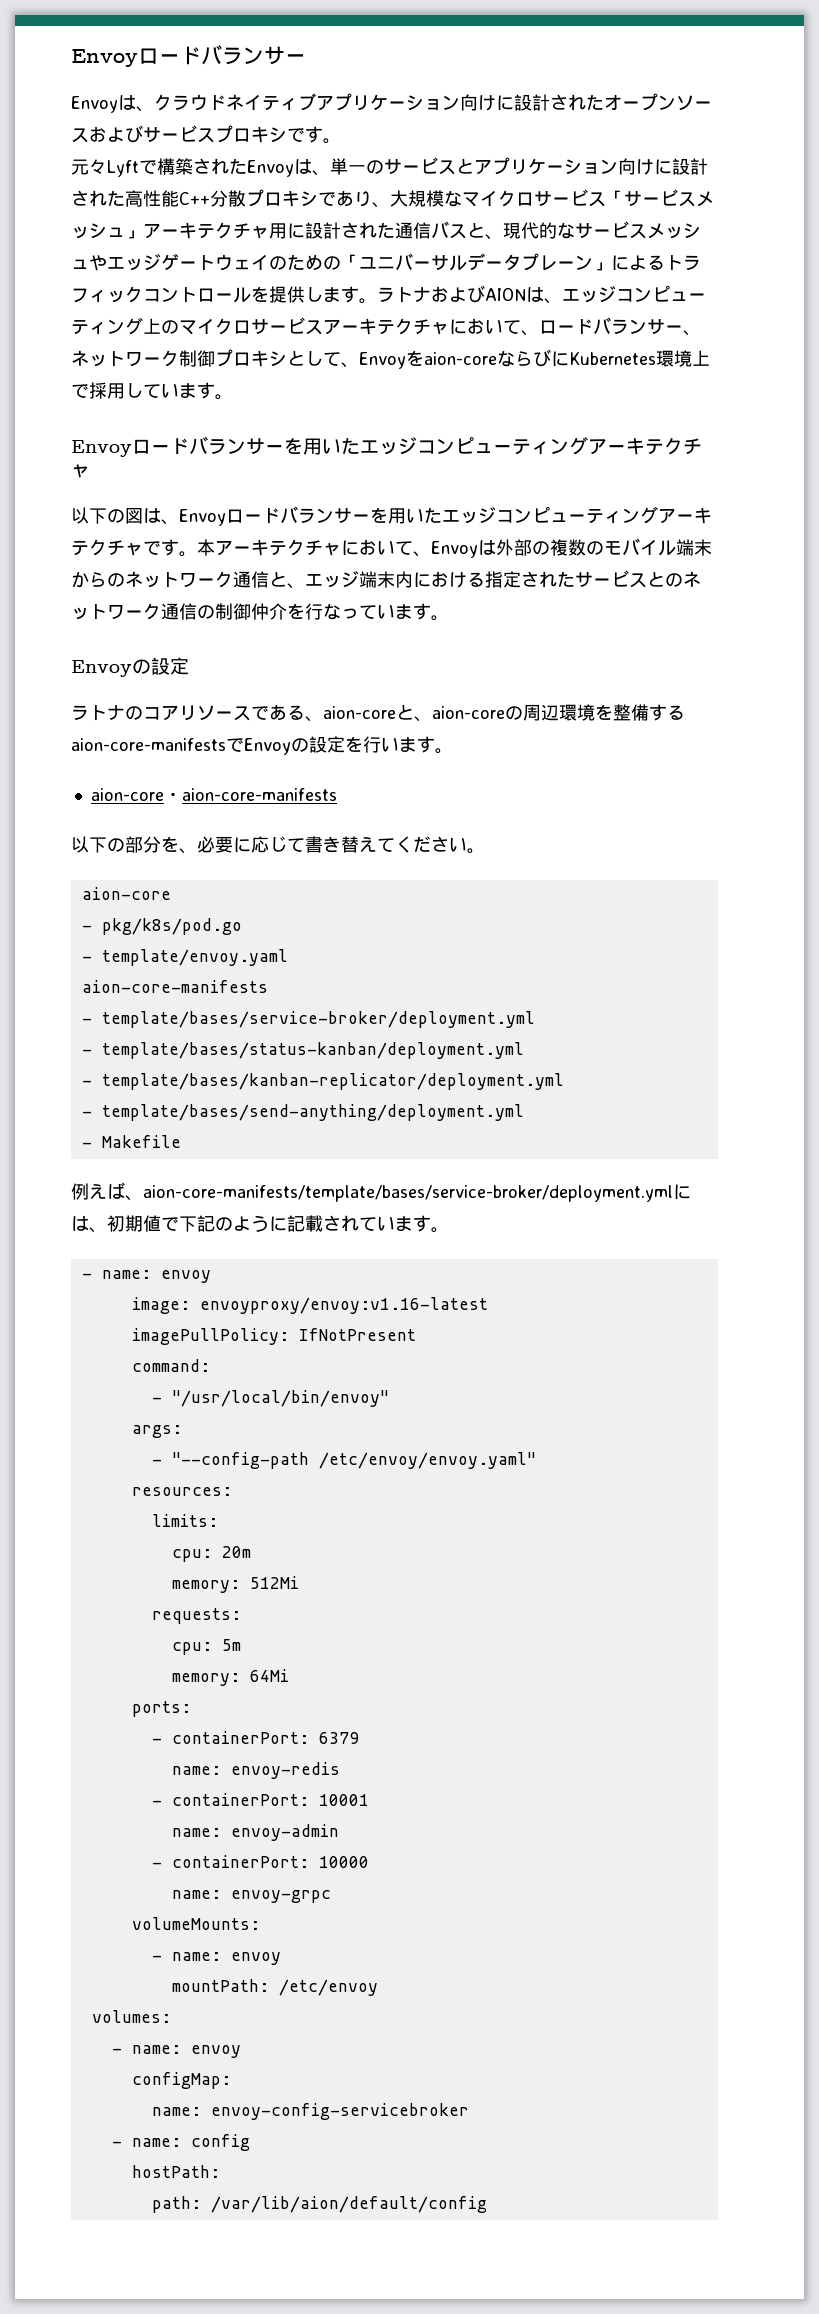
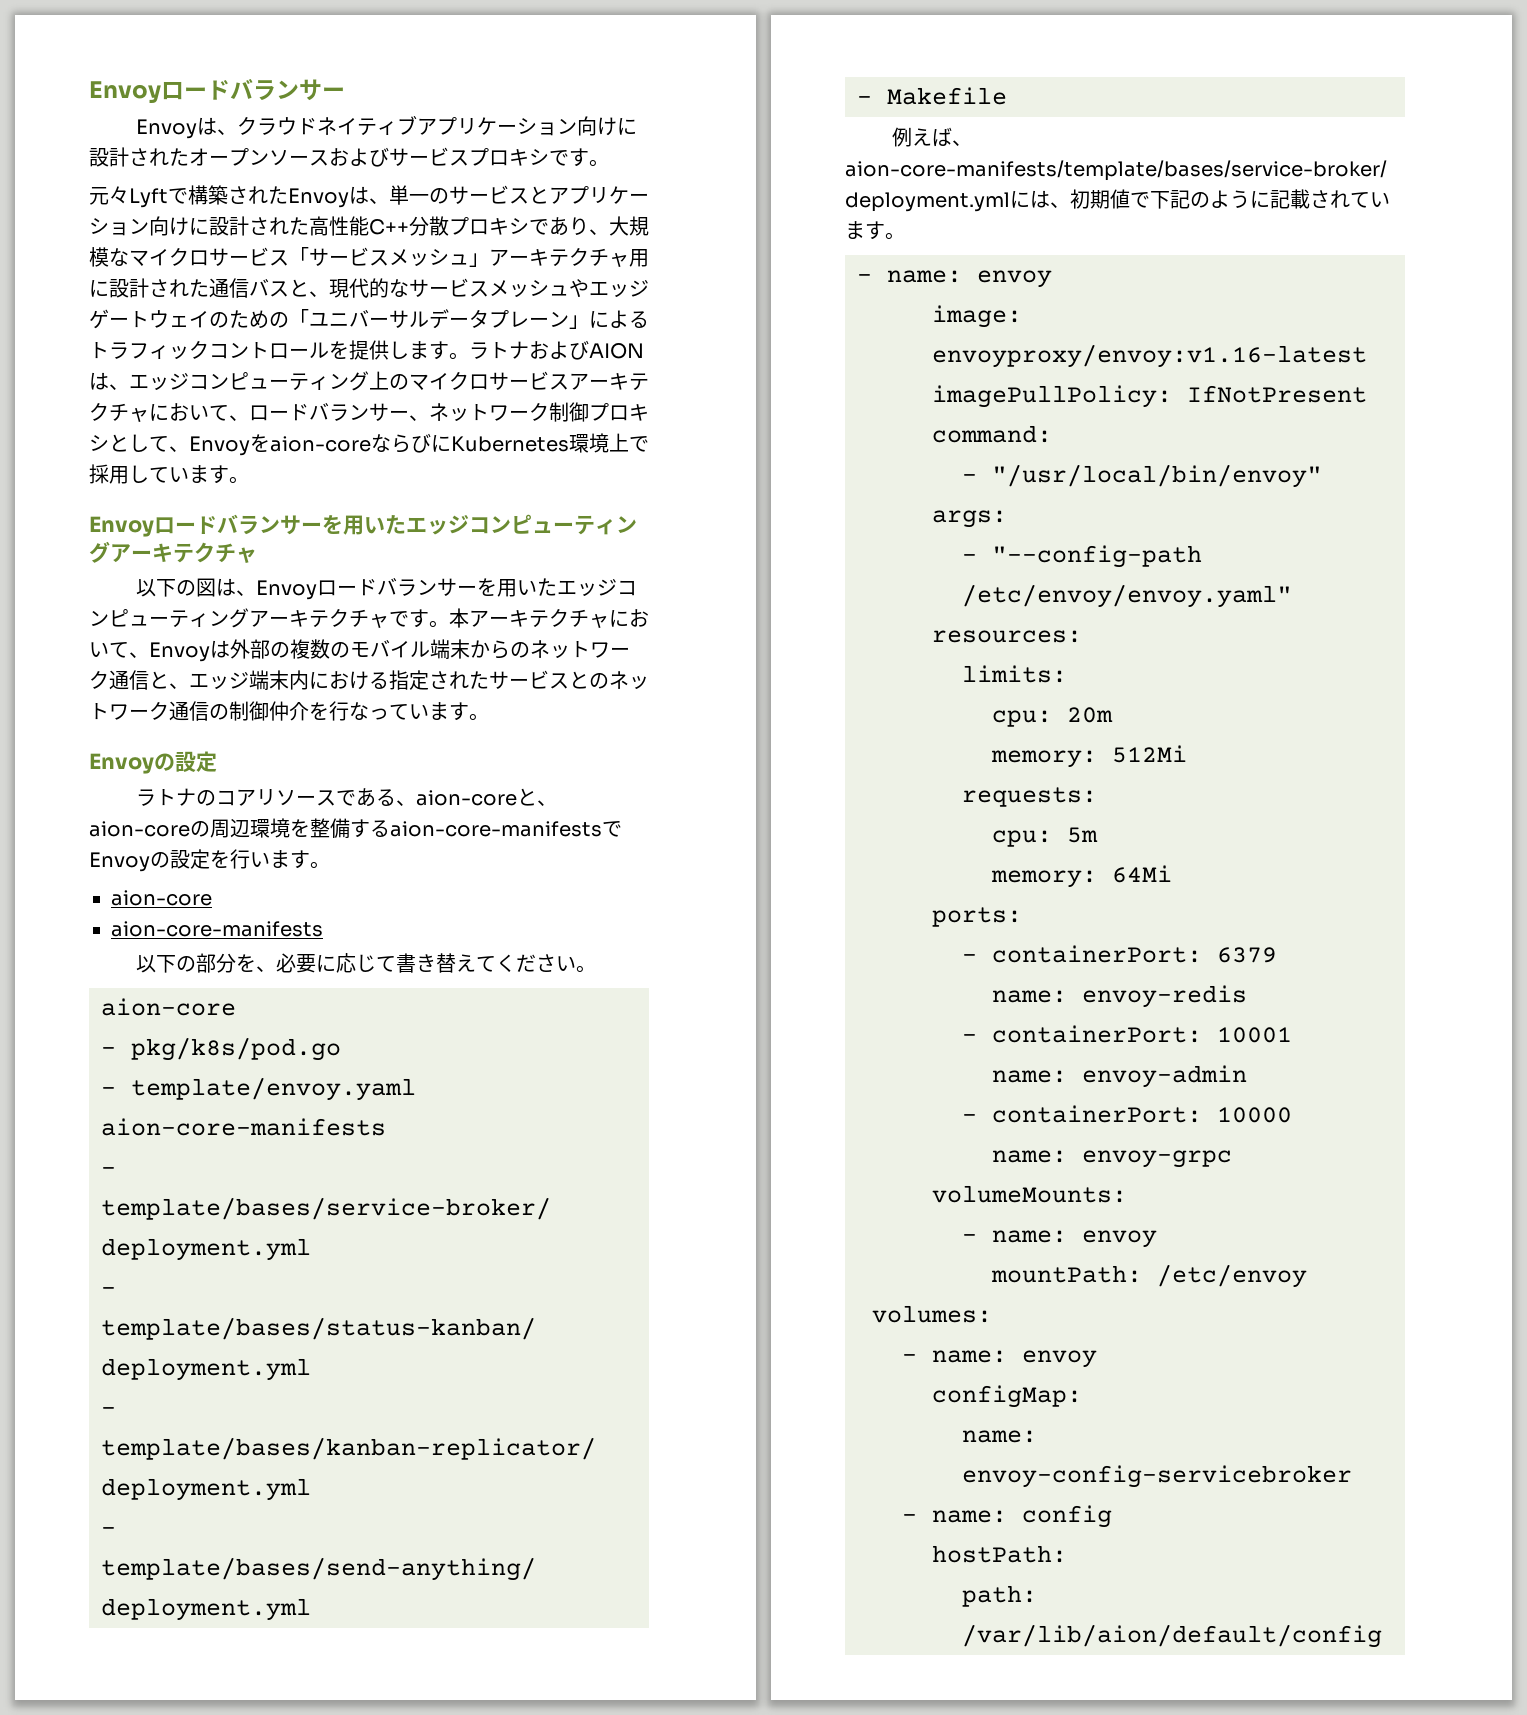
[163,792,182,801] ・ -> (212, 898) //

